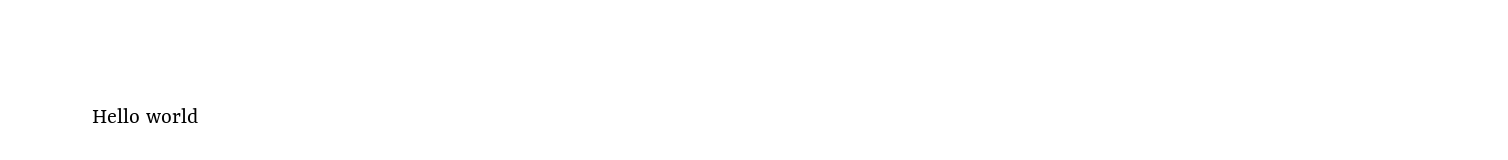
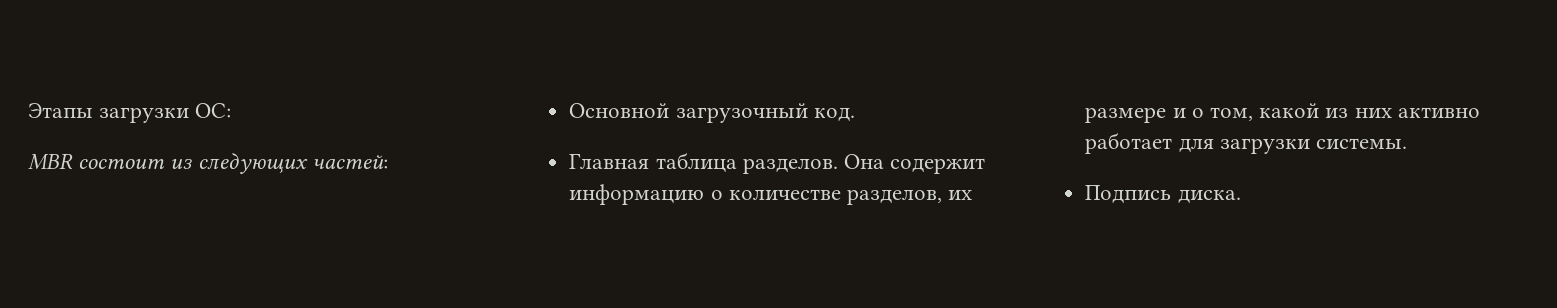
[92,108,199,123] Hello world -> [28,103,232,123] [28,153,388,174] [569,103,855,123] [569,152,986,174] [569,184,973,205] [1085,103,1480,123] [1085,132,1407,154] [1085,185,1241,204] Этапы загрузки ОС: // MBR состоит из следующих частей: // Основной загрузочный код. // Главная таблица разделов. Она содержит информацию о количестве разделов, их размере и о том, какой из них активно работает для загрузки системы. // Подпись диска.

